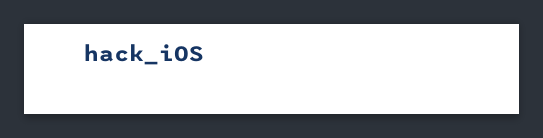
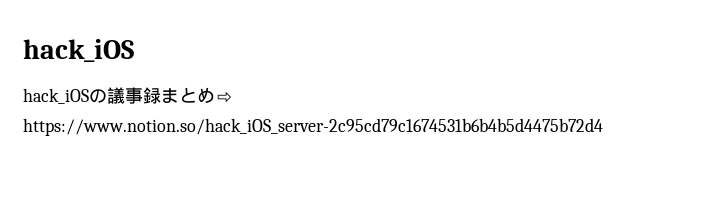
[84,44,204,65] hack_iOS -> [23,39,134,62] [23,87,233,104] [23,118,603,136] hack_iOS // hack_iOSの議事録まとめ⇨ https://www.notion.so/hack_iOS_server-2c95cd79c1674531b6b4b5d4475b72d4

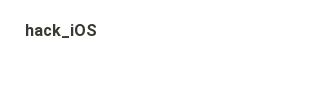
[23,39,134,62] [23,87,233,104] [23,118,603,136] hack_iOS // hack_iOSの議事録まとめ⇨ https://www.notion.so/hack_iOS_server-2c95cd79c1674531b6b4b5d4475b72d4 -> [25,24,97,38] hack_iOS

